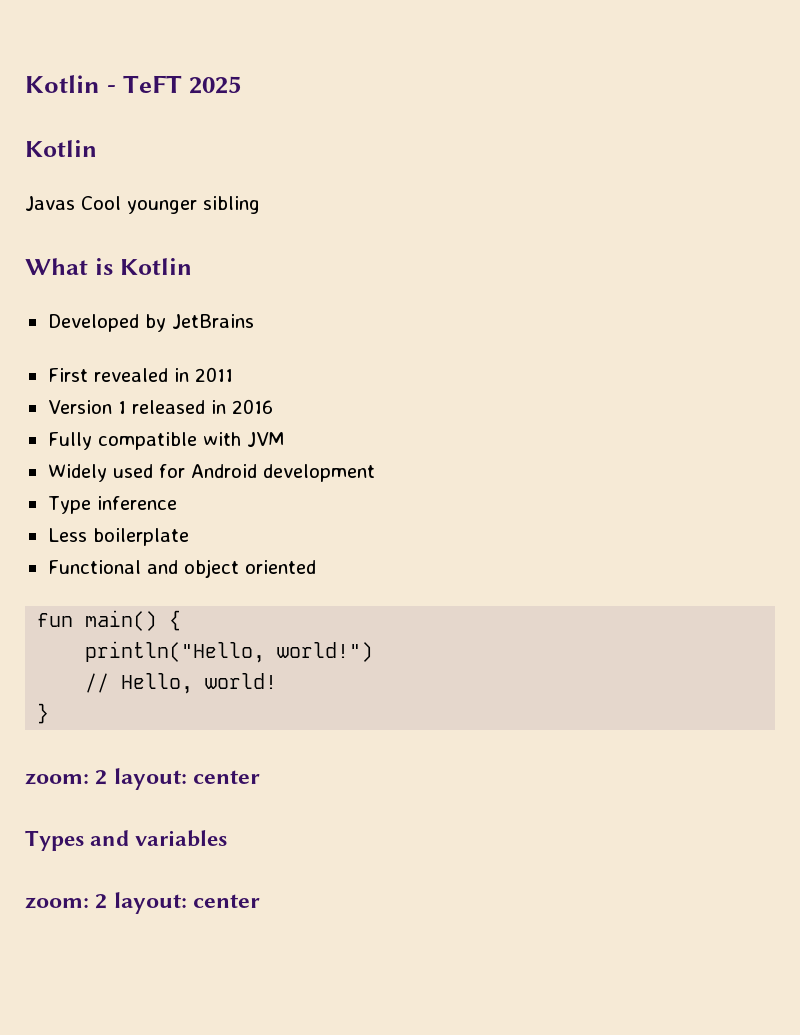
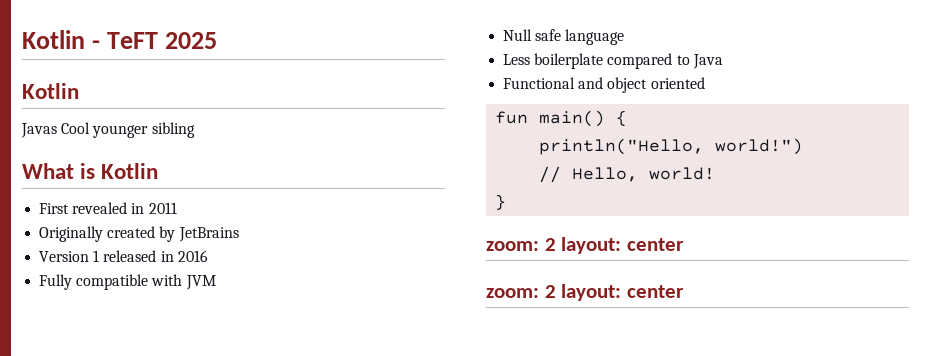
[47,314,254,332] // Developed by JetBrains -> (159, 171) none
(233, 374) none -> [39,226,239,242] // Originally created by JetBrains
[47,464,375,482] [47,496,177,514] Widely used for Android development // Type inference -> [503,29,625,45] Null safe language
(189, 537) none -> [607,53,723,69] compared to Java
[25,830,228,851] // Types and variables -> (684, 244) none

